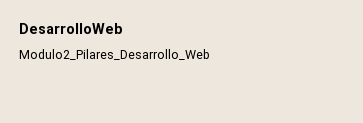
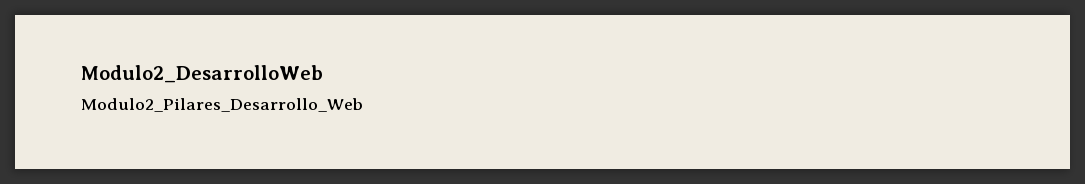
[19,23,123,34] DesarrolloWeb -> [81,65,323,83] Modulo2_DesarrolloWeb

